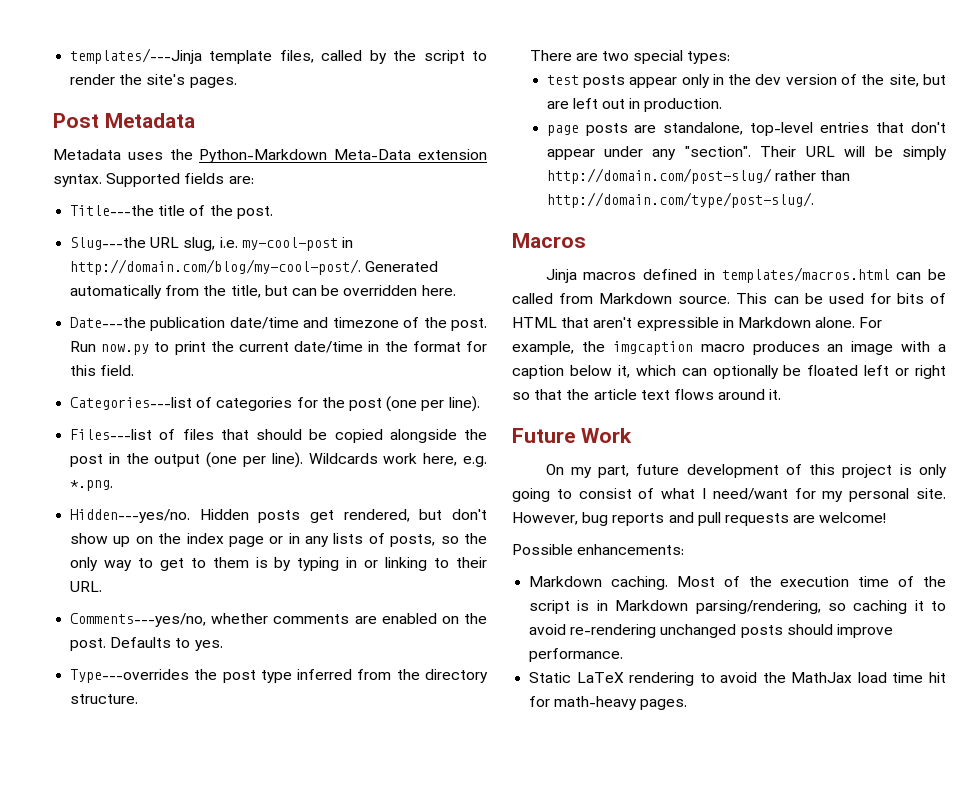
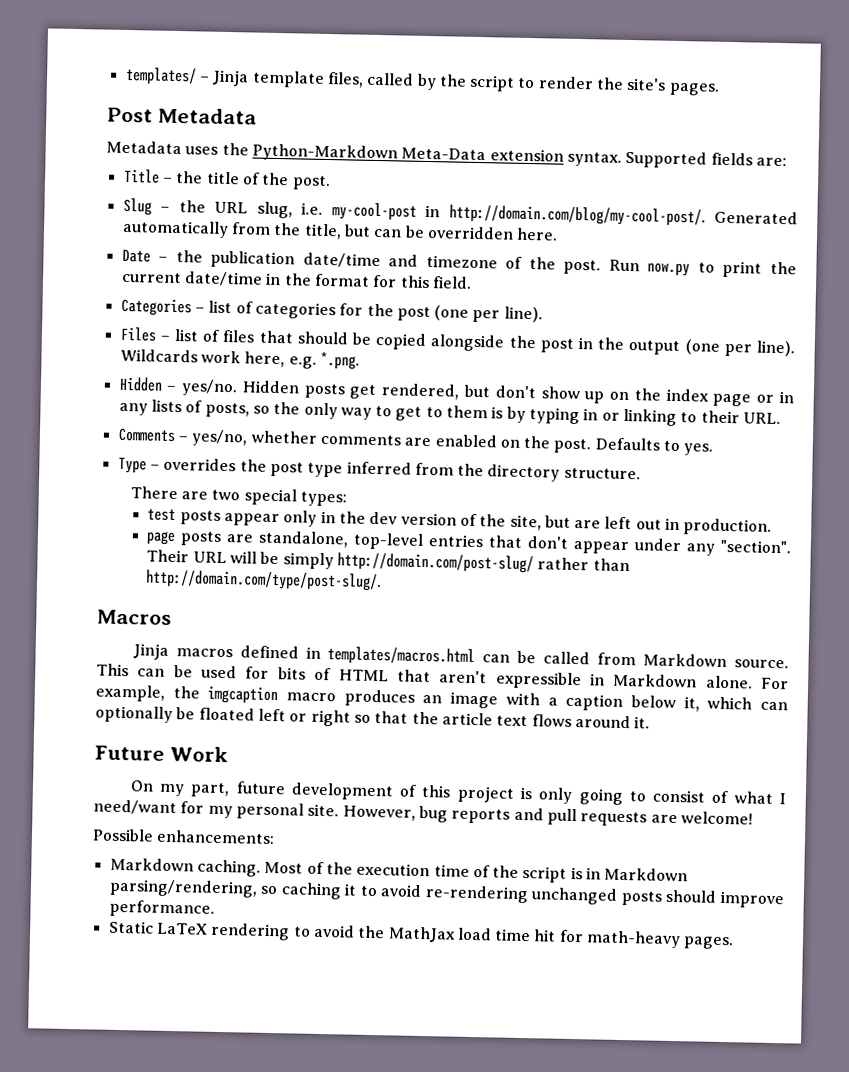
[70,48,203,64] templates/---Jinja -> [124,66,250,87] templates/ – Jinja
[70,205,155,216] Title---the -> [122,168,204,184] Title – the
[70,237,147,250] Slug---the -> [122,197,206,216] Slug – the
[70,317,147,328] Date---the -> [121,248,203,263] Date – the
[70,397,193,410] Categories---list -> [120,297,233,317] Categories – list
[70,429,153,440] Files---list -> [119,326,199,342] Files – list
[70,509,191,523] Hidden---yes/no. -> [118,376,239,397] Hidden – yes/no.
[70,613,207,627] Comments---yes/no, -> [117,427,249,447] Comments – yes/no,
[70,669,190,683] Type---overrides -> [117,456,237,474] Type – overrides

